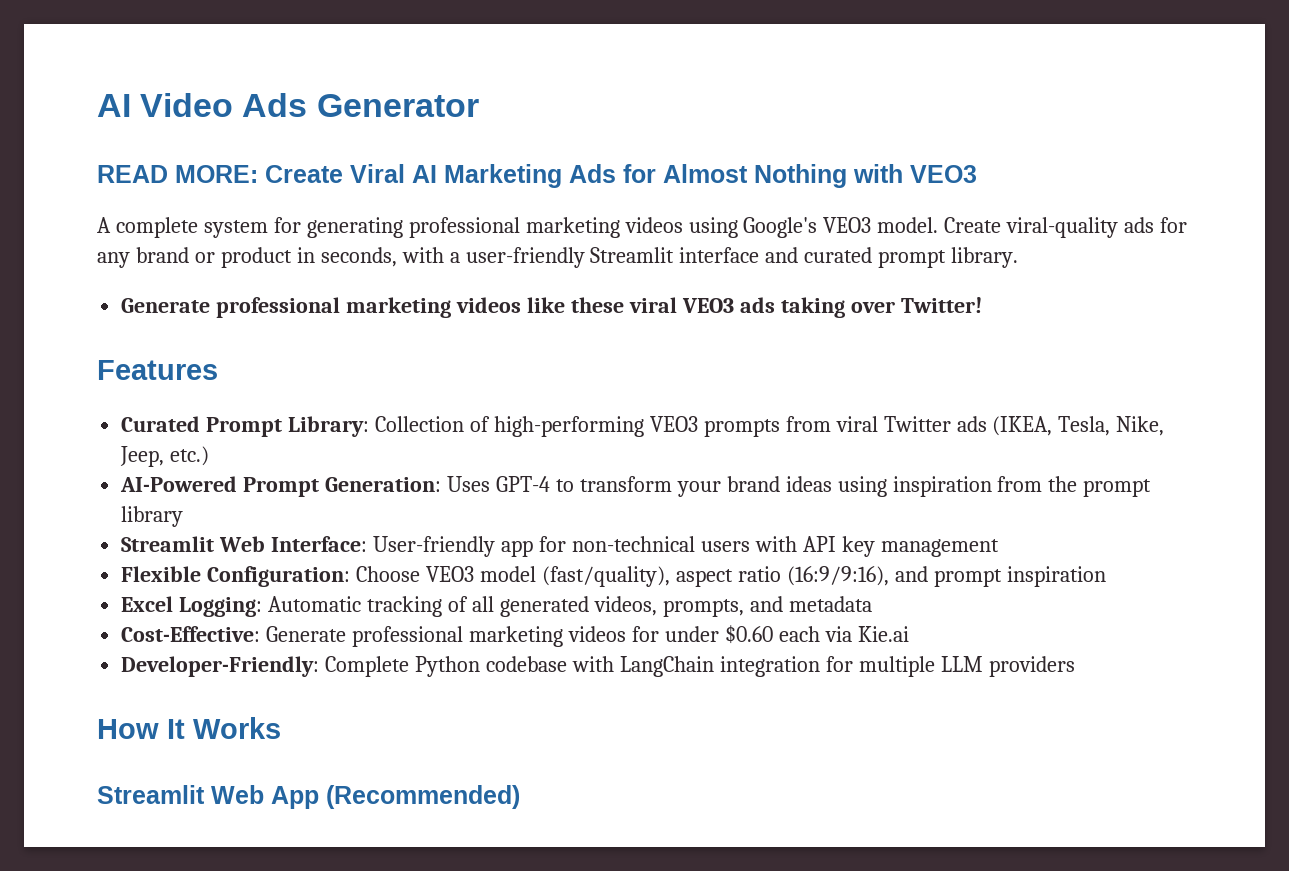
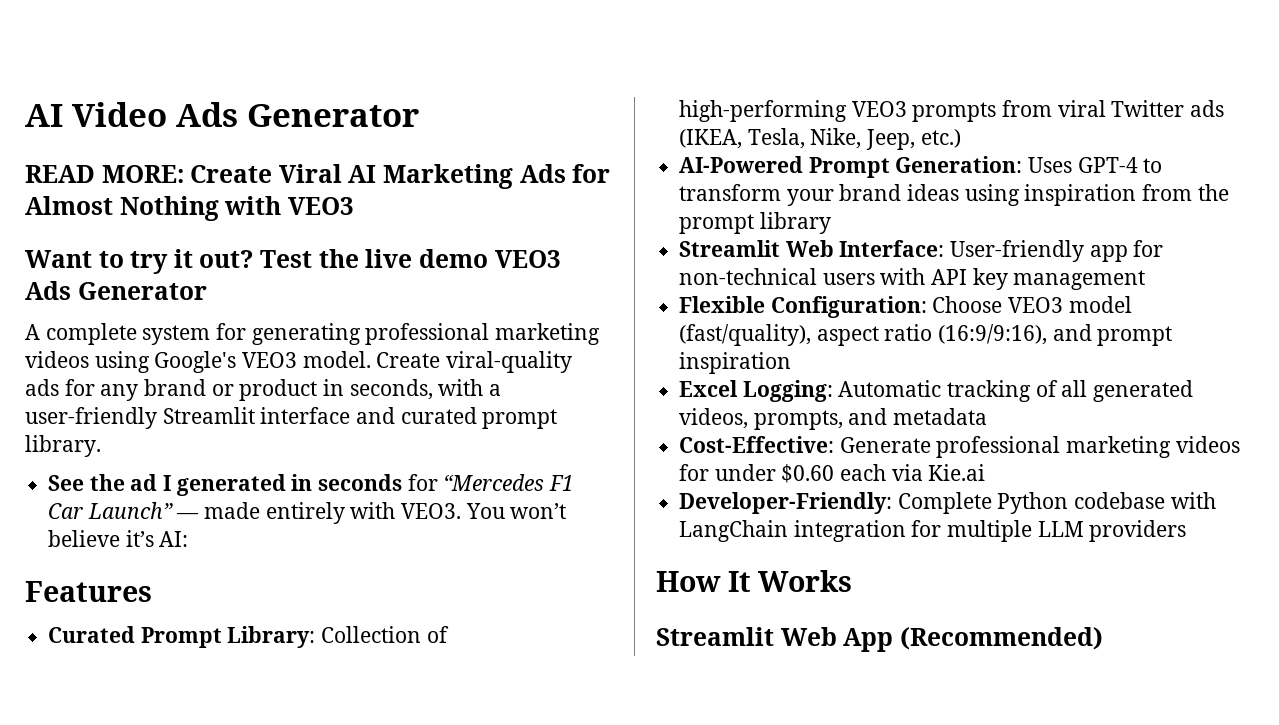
(977, 174) none -> [25,249,561,274] [25,281,207,300] // Want to try it out? Test the live demo VEO3 Ads Generator
[121,297,982,318] Generate professional marketing videos like these viral VEO3 ads taking over Twitter! -> [48,474,575,496] [48,502,567,524] [48,530,189,547] See the ad I generated in seconds for “Mercedes F1 Car Launch” — made entirely with VEO3. You won’t believe it’s AI:

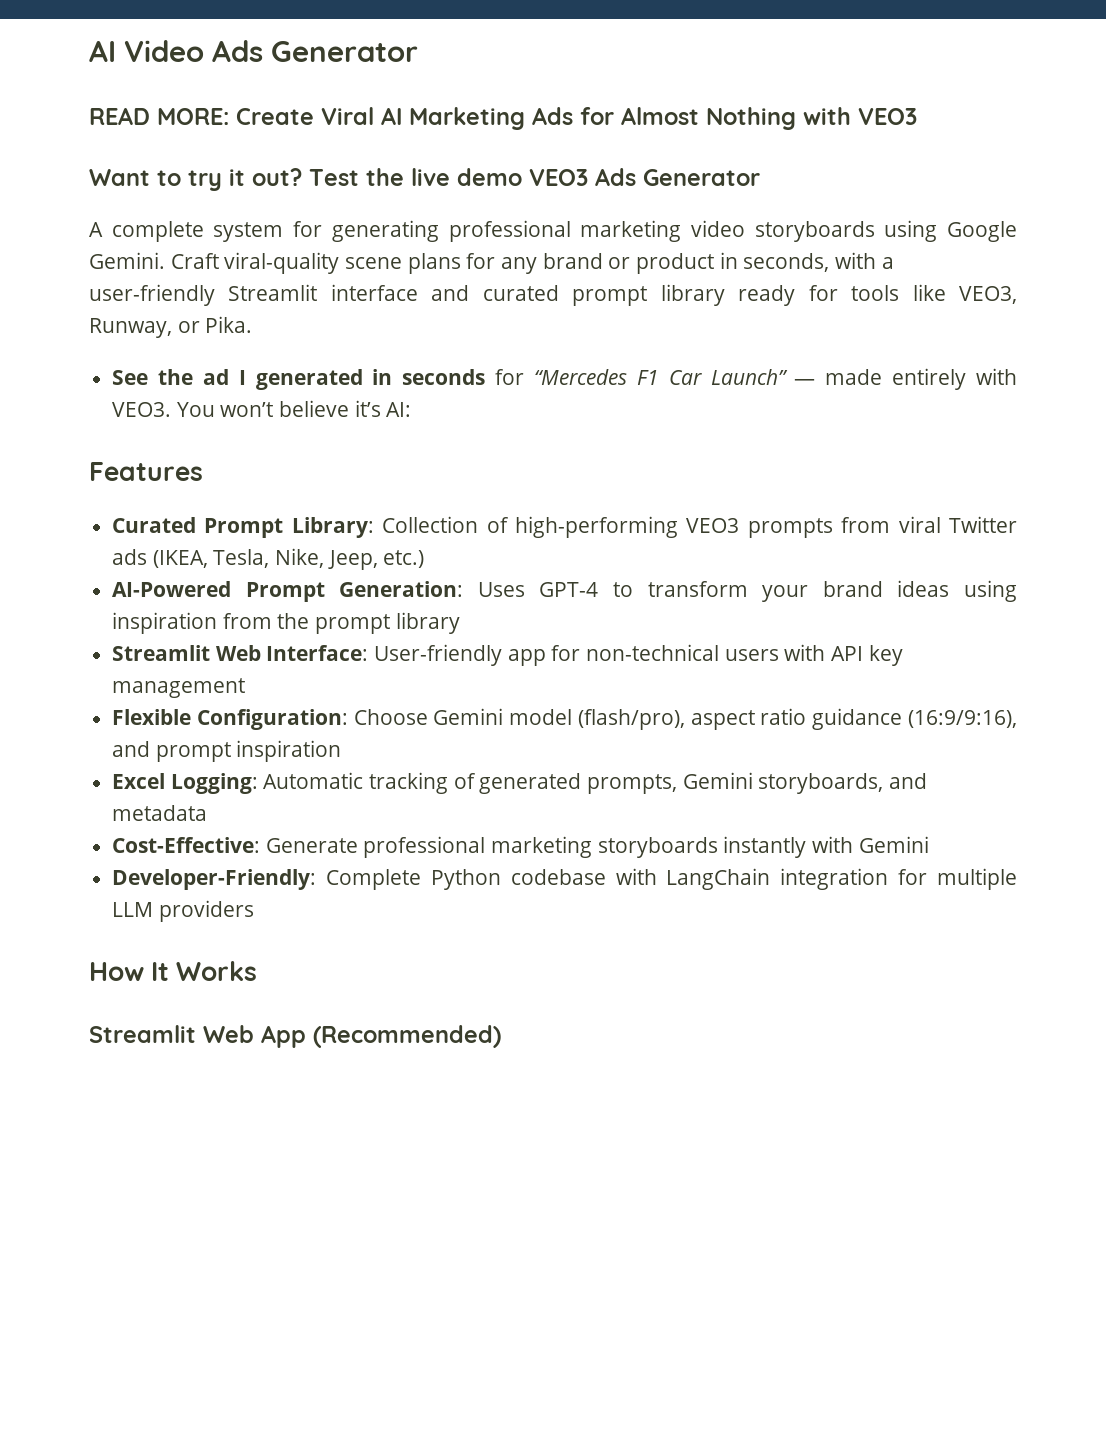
[25,351,573,373] [25,379,59,396] videos using Google's VEO3 model. Create viral-quality ads -> [690,220,1018,242] [89,252,461,274] video storyboards using Google Gemini. Craft viral-quality scene plans
[25,435,101,457] library. -> [660,284,1018,306] [89,316,253,338] library ready for tools like VEO3, Runway, or Pika.
[1008,296,1132,313] [679,324,812,346] VEO3 model (fast/quality), -> [433,708,685,730] Gemini model (flash/pro),
(933, 332) none -> [812,708,903,730] guidance
[1061,380,1194,402] [679,408,843,430] all generated videos, prompts, -> [479,772,884,794] generated prompts, Gemini storyboards,
[1175,436,1240,453] [679,464,986,483] videos for under $0.60 each via Kie.ai -> [597,836,929,858] storyboards instantly with Gemini

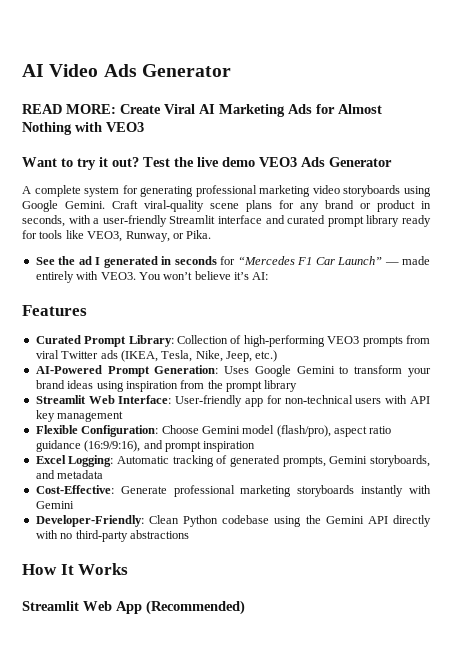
[539,582,599,597] GPT-4 -> [254,365,335,377] Google Gemini
[325,869,421,890] Complete -> [148,515,179,524] Clean
[615,868,1017,890] [112,900,254,922] with LangChain integration for multiple LLM providers -> [274,515,431,527] [35,530,189,542] using the Gemini API directly with no third-party abstractions

